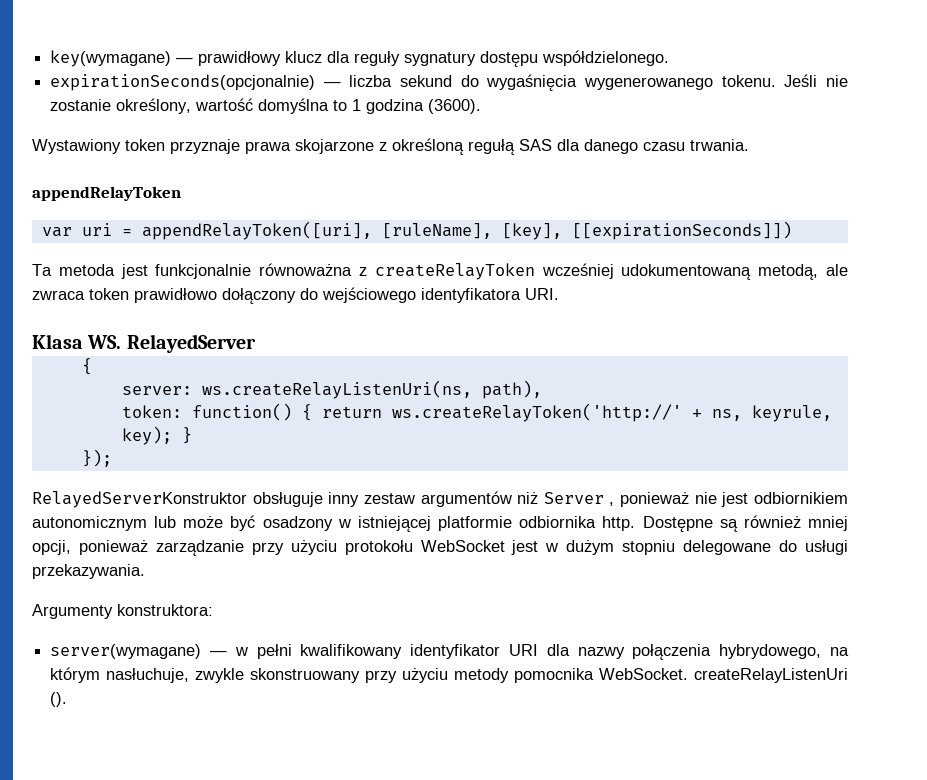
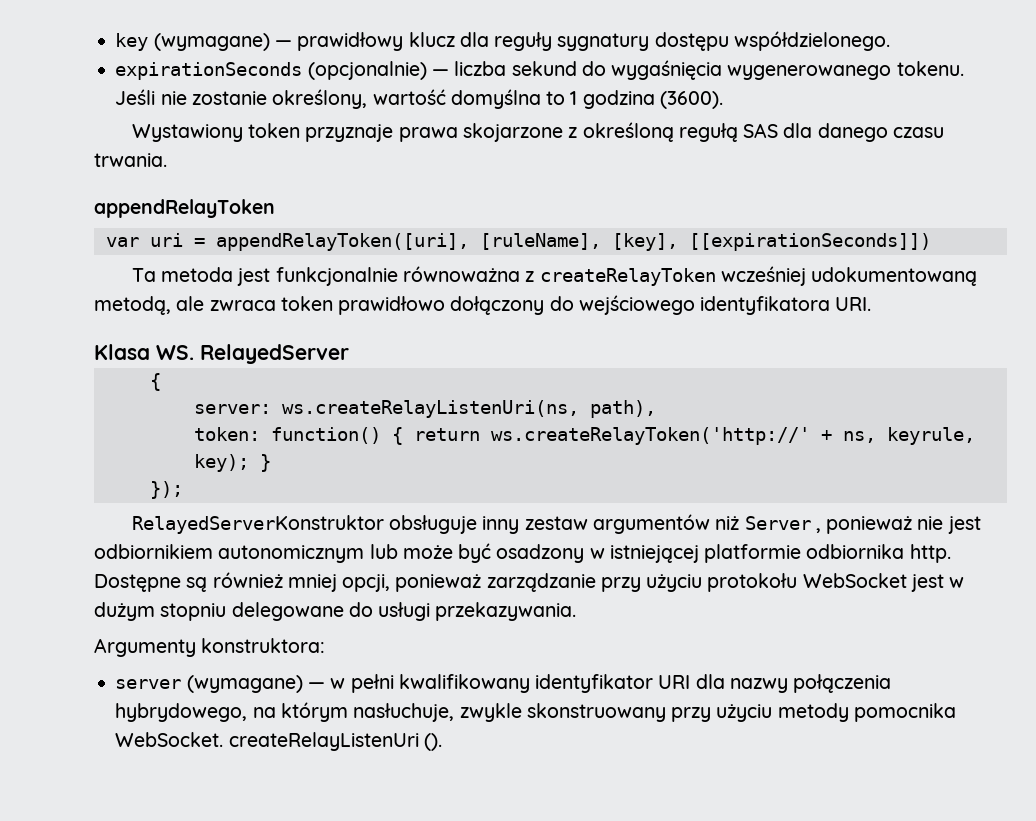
[50,50,172,67] key(wymagane) -> [115,33,270,51] key (wymagane)
[50,74,316,91] expirationSeconds(opcjonalnie) -> [115,61,427,80] expirationSeconds (opcjonalnie)
[50,644,202,659] server(wymagane) -> [115,675,303,693] server (wymagane)

